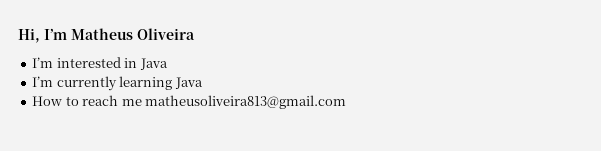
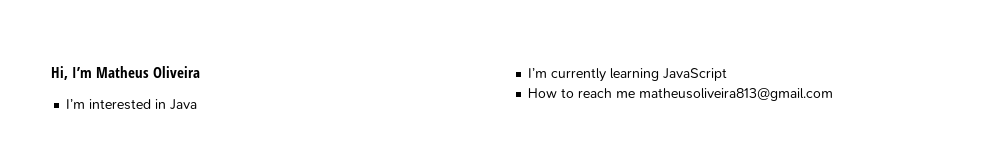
[174,77,203,89] Java -> [663,68,728,81] JavaScript

